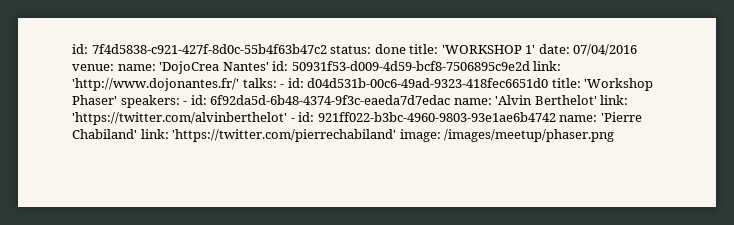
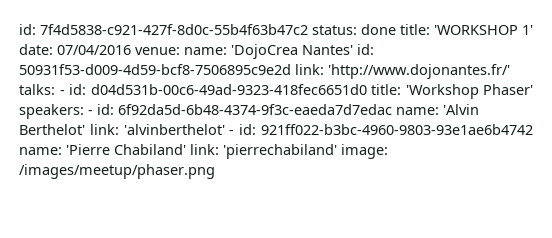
[72,112,287,125] 'https://twitter.com/alvinberthelot' -> [123,124,225,135] 'alvinberthelot'
[172,129,397,142] 'https://twitter.com/pierrechabiland' -> [223,144,337,159] 'pierrechabiland'

